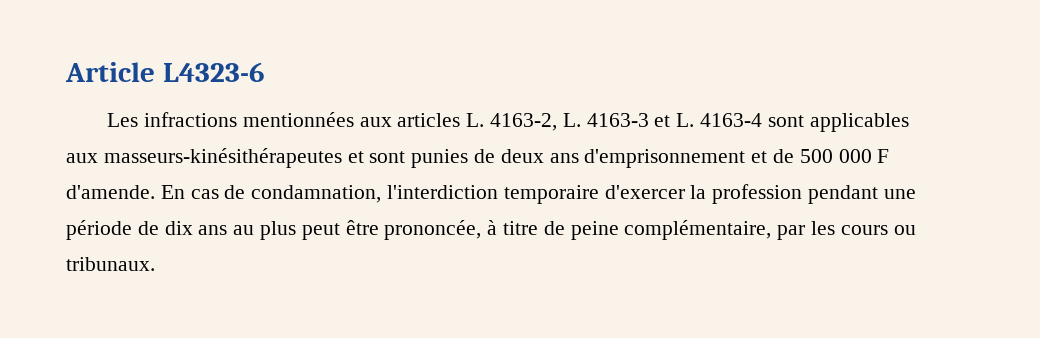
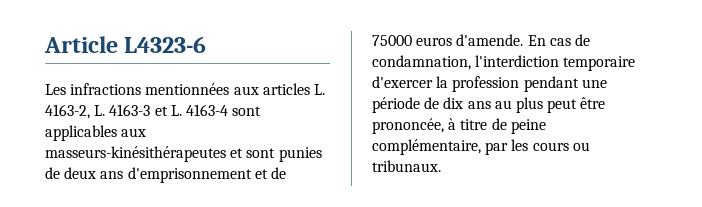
[799,149,890,163] 500 000 F -> [372,35,453,46] 75000 euros

